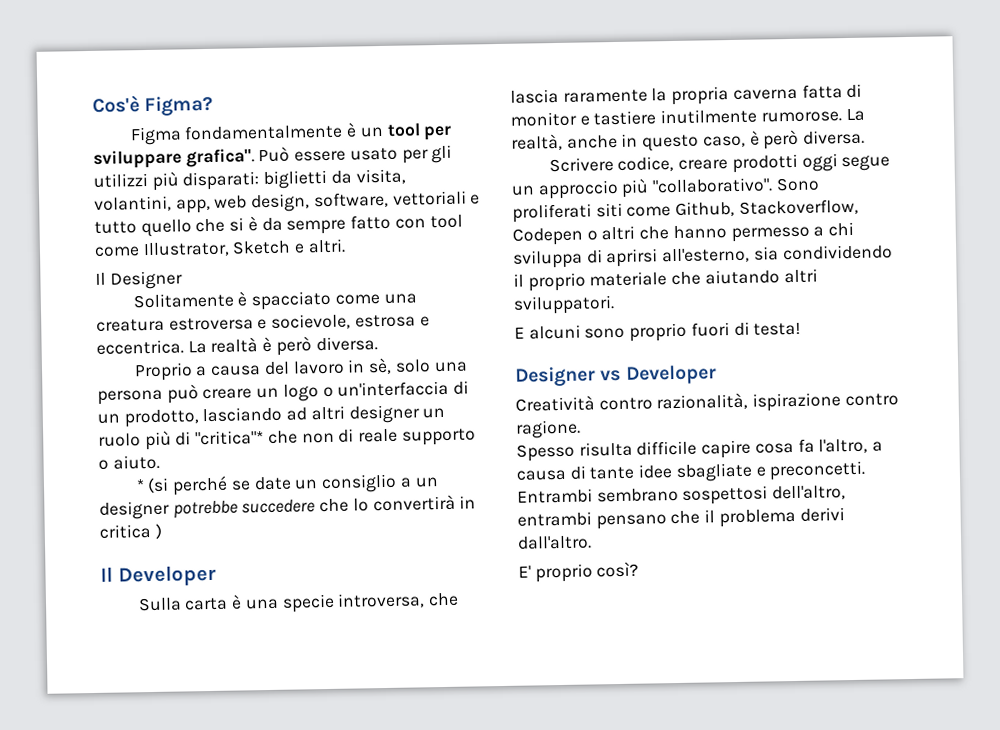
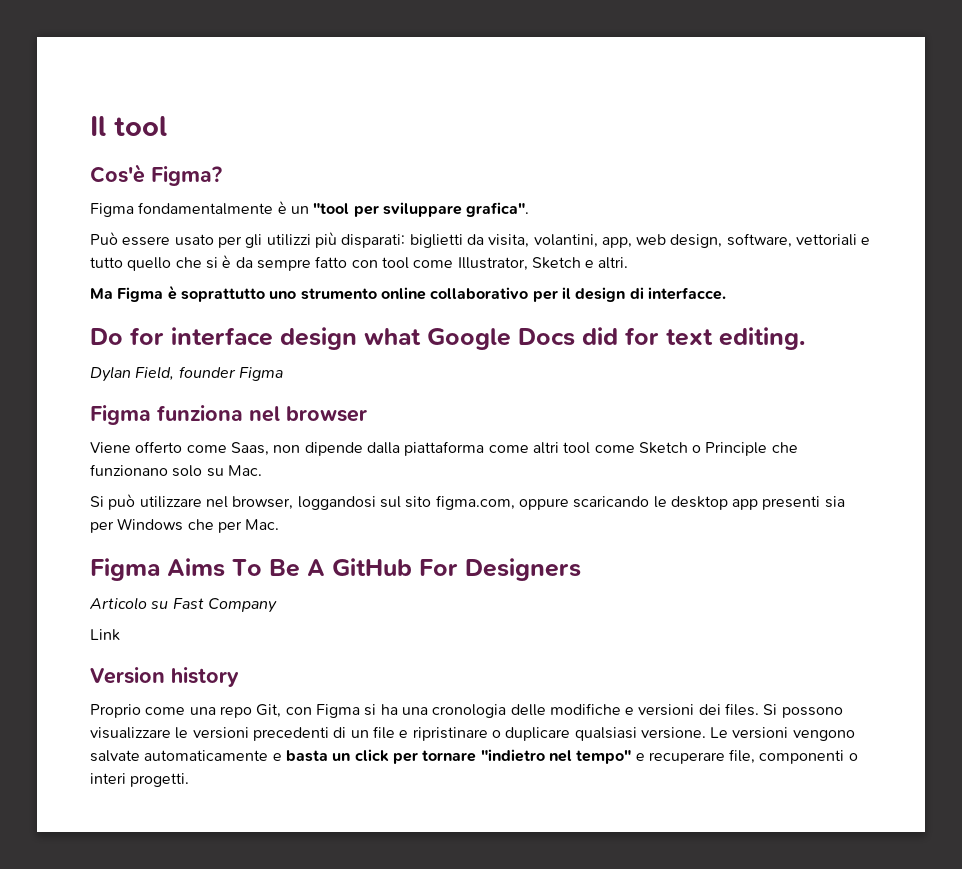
(92, 104) none -> [90,116,167,136] Il tool //
[386,123,421,137] tool -> [313,203,350,214] "tool
(255, 158) none -> (530, 209) //
[95,270,183,290] [132,290,417,311] [96,313,430,332] [96,336,378,356] [133,357,468,382] [97,380,470,405] [97,404,446,428] [98,428,476,451] [98,454,160,470] [135,473,439,496] [99,494,477,520] [99,523,162,539] [100,564,216,587] [137,592,460,613] [510,83,863,106] [510,108,865,127] [511,129,866,152] [548,153,891,174] [511,177,820,200] [512,198,859,223] [512,221,855,246] [513,244,893,269] [513,268,818,292] [513,295,615,315] [514,321,802,342] [515,364,717,387] [515,392,899,412] [515,419,581,439] [516,438,884,462] [516,460,866,483] [517,485,847,505] [517,507,845,530] [517,535,592,550] [518,561,640,583] Il Designer // Solitamente è spacciato come una creatura estroversa e socievole, estrosa e eccentrica. La realtà è però diversa. // Proprio a causa del lavoro in sè, solo una persona può creare un logo o un'interfaccia di un prodotto, lasciando ad altri designer un ruolo più di "critica"* che non di reale supporto o aiuto. // * (si perché se date un consiglio a un designer potrebbe succedere che lo convertirà in critica ) // Il Developer // Sulla carta è una specie introversa, che lascia raramente la propria caverna fatta di monitor e tastiere inutilmente rumorose. La realtà, anche in questo caso, è però diversa. // Scrivere codice, creare prodotti oggi segue un approccio più "collaborativo". Sono proliferati siti come Github, Stackoverflow, Codepen o altri che hanno permesso a chi sviluppa di aprirsi all'esterno, sia condividendo il proprio materiale che aiutando altri sviluppatori. // E alcuni sono proprio fuori di testa! // Designer vs Developer // Creatività contro razionalità, ispirazione contro ragione. // Spesso risulta difficile capire cosa fa l'altro, a causa di tante idee sbagliate e preconcetti. Entrambi sembrano sospettosi dell'altro, entrambi pensano che il problema derivi dall'altro. // E' proprio così? -> [90,285,726,302] [90,327,805,350] [90,366,283,382] [90,405,367,425] [90,441,798,456] [90,464,262,477] [90,494,845,510] [90,518,280,533] [90,558,581,581] [89,597,277,613] [90,629,120,641] [90,667,239,687] [90,703,843,718] [90,726,855,741] [90,749,858,764] [90,773,190,787] Ma Figma è soprattutto uno strumento online collaborativo per il design di interfacce. // Do for interface design what Google Docs did for text editing. // Dylan Field, founder Figma // Figma funziona nel browser // Viene offerto come Saas, non dipende dalla piattaforma come altri tool come Sketch o Principle che funzionano solo su Mac. // Si può utilizzare nel browser, loggandosi sul sito figma.com, oppure scaricando le desktop app presenti sia per Windows che per Mac. // Figma Aims To Be A GitHub For Designers // Articolo su Fast Company // Link // Version history // Proprio come una repo Git, con Figma si ha una cronologia delle modifiche e versioni dei files. Si possono visualizzare le versioni precedenti di un file e ripristinare o duplicare qualsiasi versione. Le versioni vengono salvate automaticamente e basta un click per tornare "indietro nel tempo" e recuperare file, componenti o interi progetti.

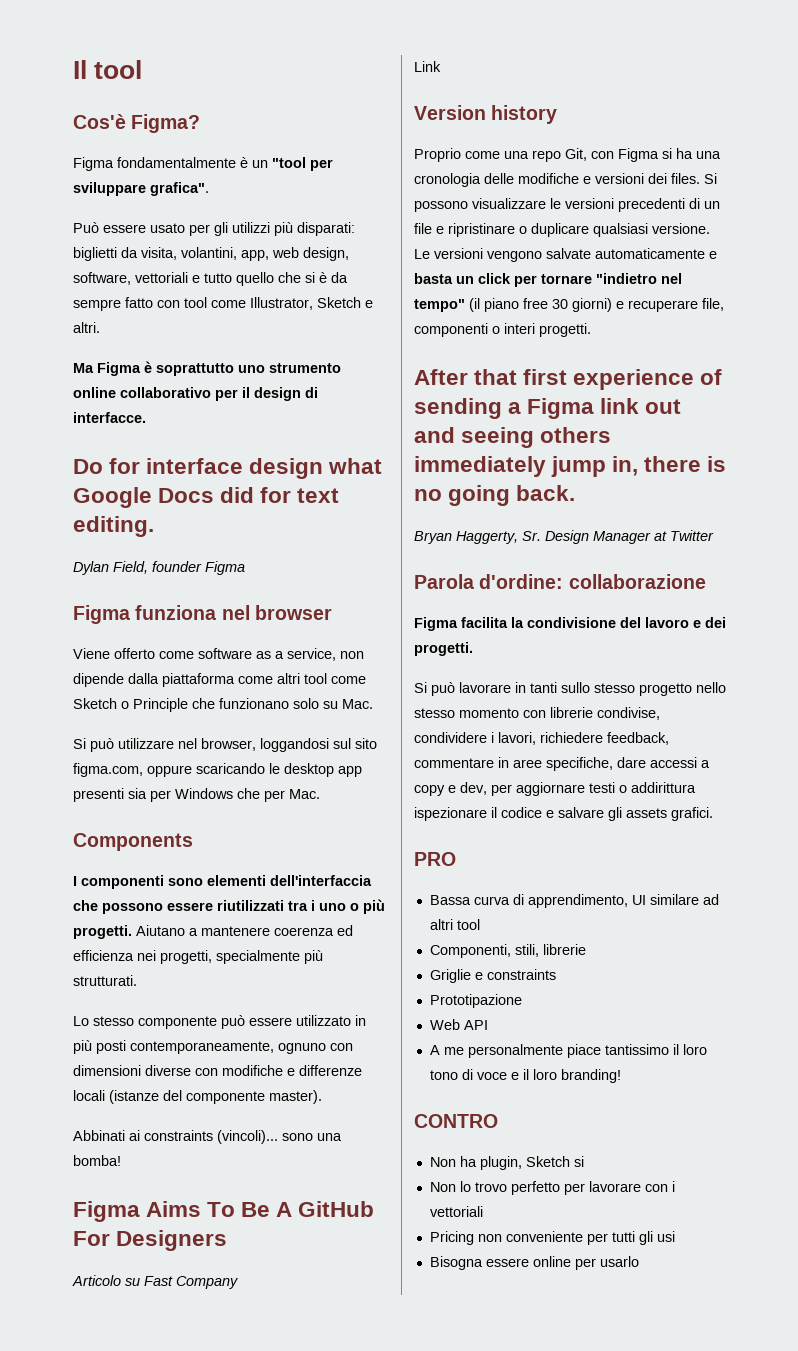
[230,442,269,456] Saas, -> [198,648,336,661] software as a service,
(280, 524) none -> [73,833,193,851] [73,875,372,889] [73,899,385,914] [73,925,353,939] [73,950,323,964] [73,975,137,986] [73,1015,366,1029] [73,1040,353,1054] [73,1065,362,1076] [73,1090,322,1104] [73,1130,342,1144] [73,1155,121,1166] // Components // I componenti sono elementi dell'interfaccia che possono essere riutilizzati tra i uno o più progetti. Aiutano a mantenere coerenza ed efficienza nei progetti, specialmente più strutturati. // Lo stesso componente può essere utilizzato in più posti contemporaneamente, ognuno con dimensioni diverse con modifiche e differenze locali (istanze del componente master). // Abbinati ai constraints (vincoli)... sono una bomba!
(632, 757) none -> [469,298,612,312] (il piano free 30 giorni)
(190, 780) none -> [414,369,723,390] [414,398,682,419] [414,427,612,448] [414,456,727,477] [414,485,576,506] [414,530,714,544] [414,574,706,589] [414,617,726,631] [414,642,473,656] [414,682,726,696] [414,707,660,720] [414,732,669,745] [414,757,710,771] [414,782,696,796] [414,807,713,821] [414,852,456,866] [429,894,719,908] [429,919,480,930] [429,944,586,958] [429,969,556,983] [429,994,522,1008] [429,1019,488,1030] [429,1044,707,1058] [429,1069,621,1083] [414,1114,498,1128] [429,1156,584,1170] [429,1181,675,1195] [429,1206,483,1217] [429,1231,675,1245] [429,1256,639,1270] // After that first experience of sending a Figma link out and seeing others immediately jump in, there is no going back. // Bryan Haggerty, Sr. Design Manager at Twitter // Parola d'ordine: collaborazione // Figma facilita la condivisione del lavoro e dei progetti. // Si può lavorare in tanti sullo stesso progetto nello stesso momento con librerie condivise, condividere i lavori, richiedere feedback, commentare in aree specifiche, dare accessi a copy e dev, per aggiornare testi o addirittura ispezionare il codice e salvare gli assets grafici. // PRO // Bassa curva di apprendimento, UI similare ad altri tool // Componenti, stili, librerie // Griglie e constraints // Prototipazione // Web API // A me personalmente piace tantissimo il loro tono di voce e il loro branding! // CONTRO // Non ha plugin, Sketch si // Non lo trovo perfetto per lavorare con i vettoriali // Pricing non conveniente per tutti gli usi // Bisogna essere online per usarlo

